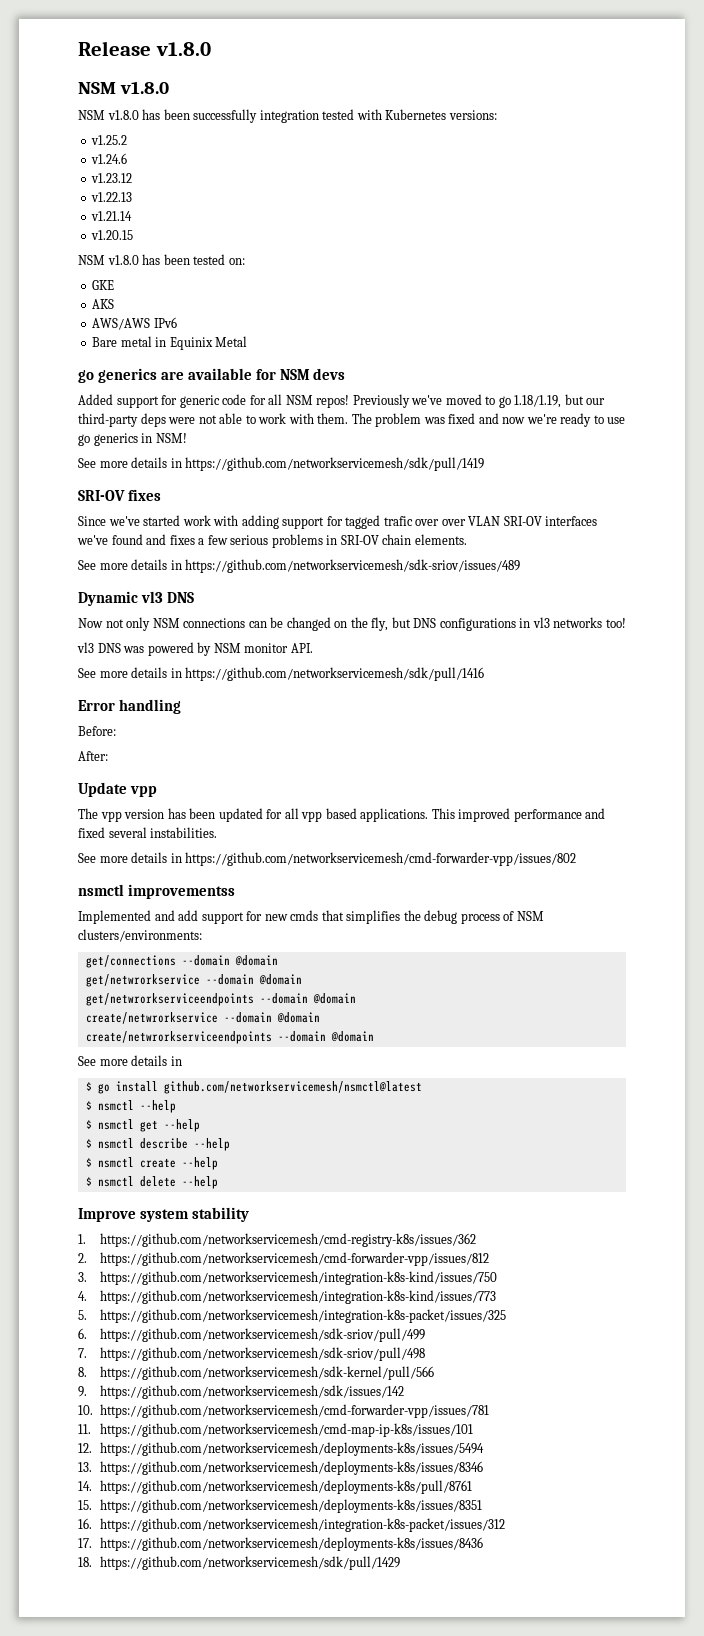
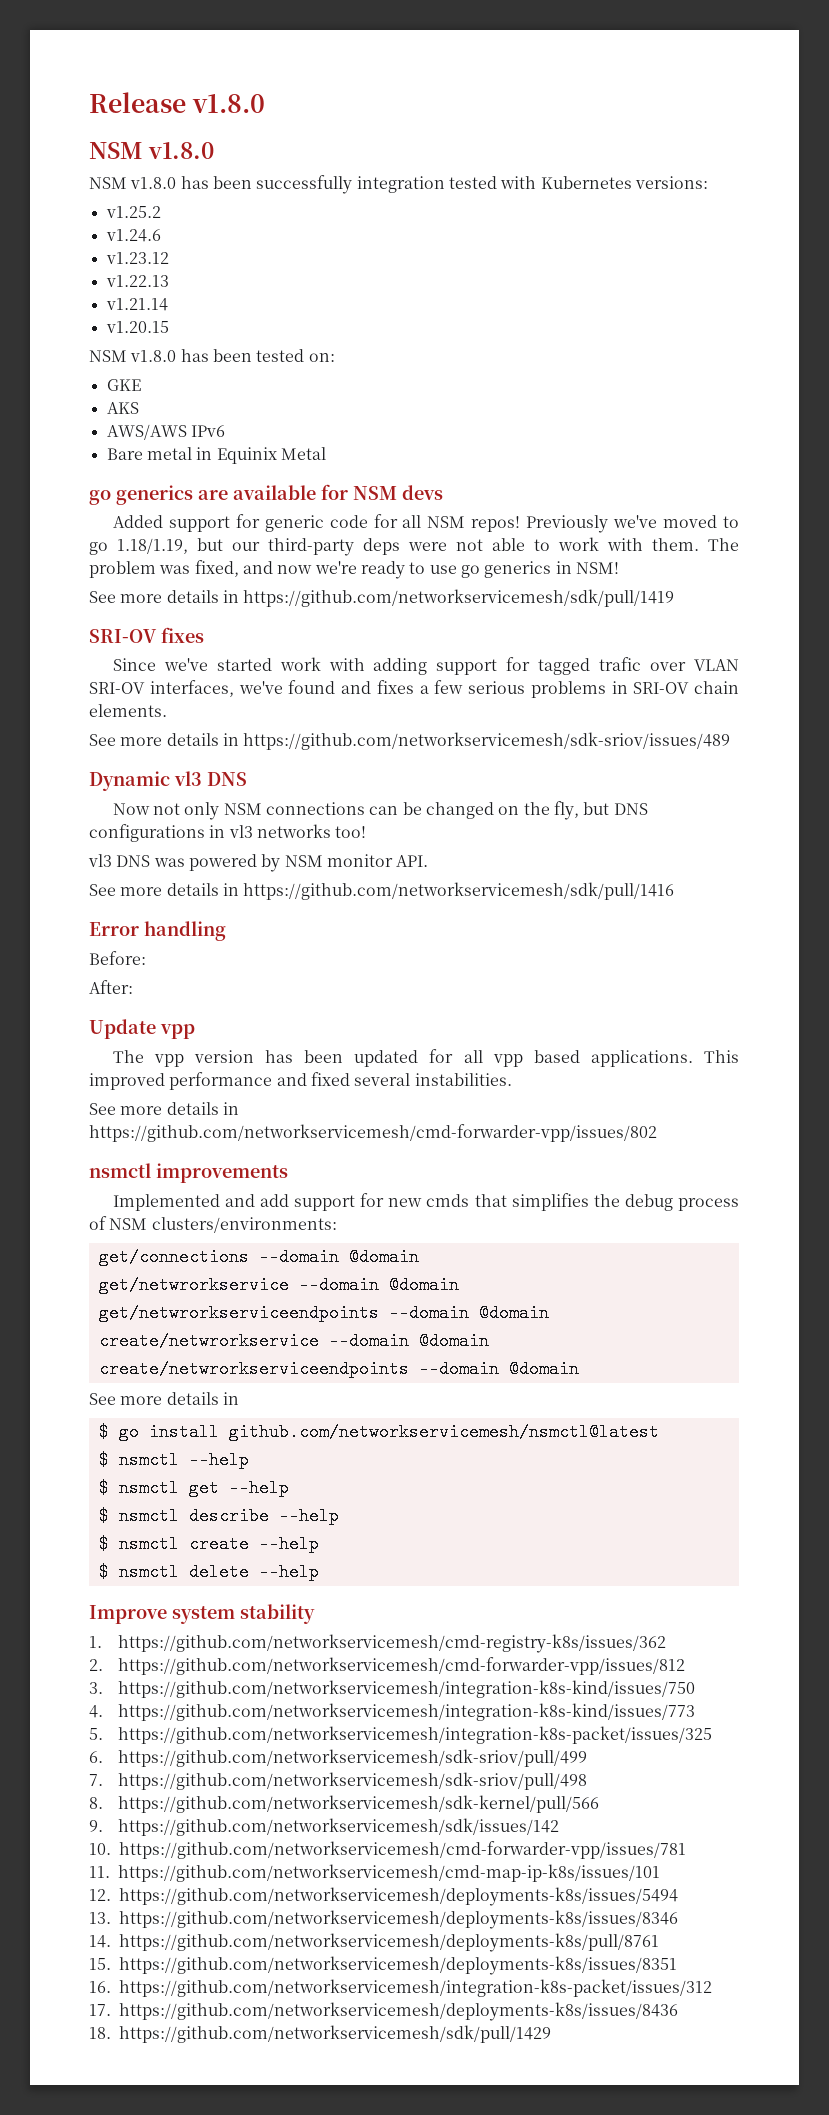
[448,413,476,424] fixed -> [194,560,239,577] fixed,
[441,519,466,526] over -> (687, 666) none
[545,516,598,526] interfaces -> [149,680,234,697] interfaces,
[127,884,235,899] improvementss -> [156,1163,288,1183] improvements

